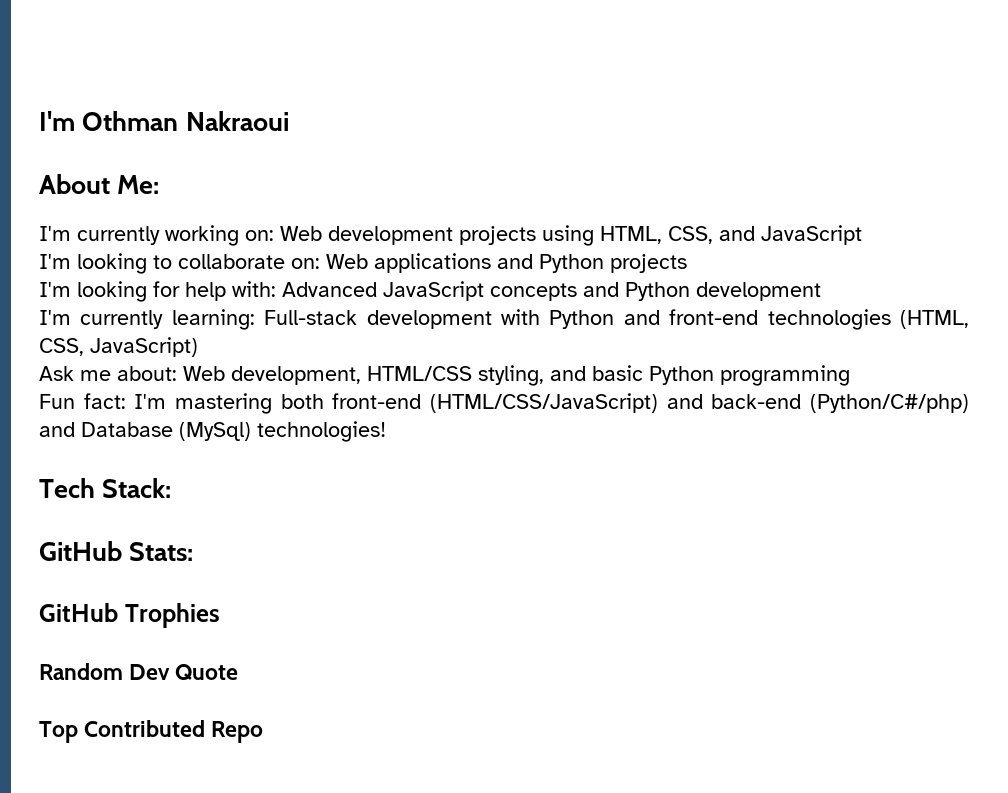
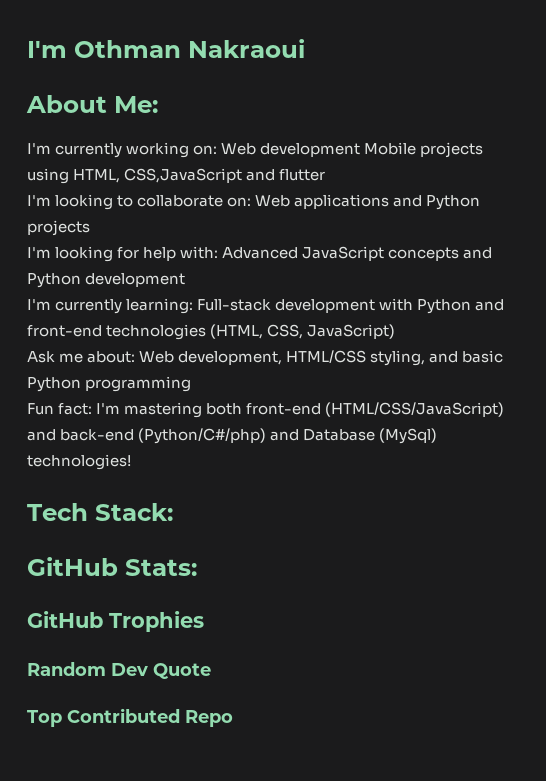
(453, 235) none -> [364,142,417,155] Mobile
[668,225,862,245] CSS, and JavaScript -> [124,168,326,183] CSS,JavaScript and flutter

